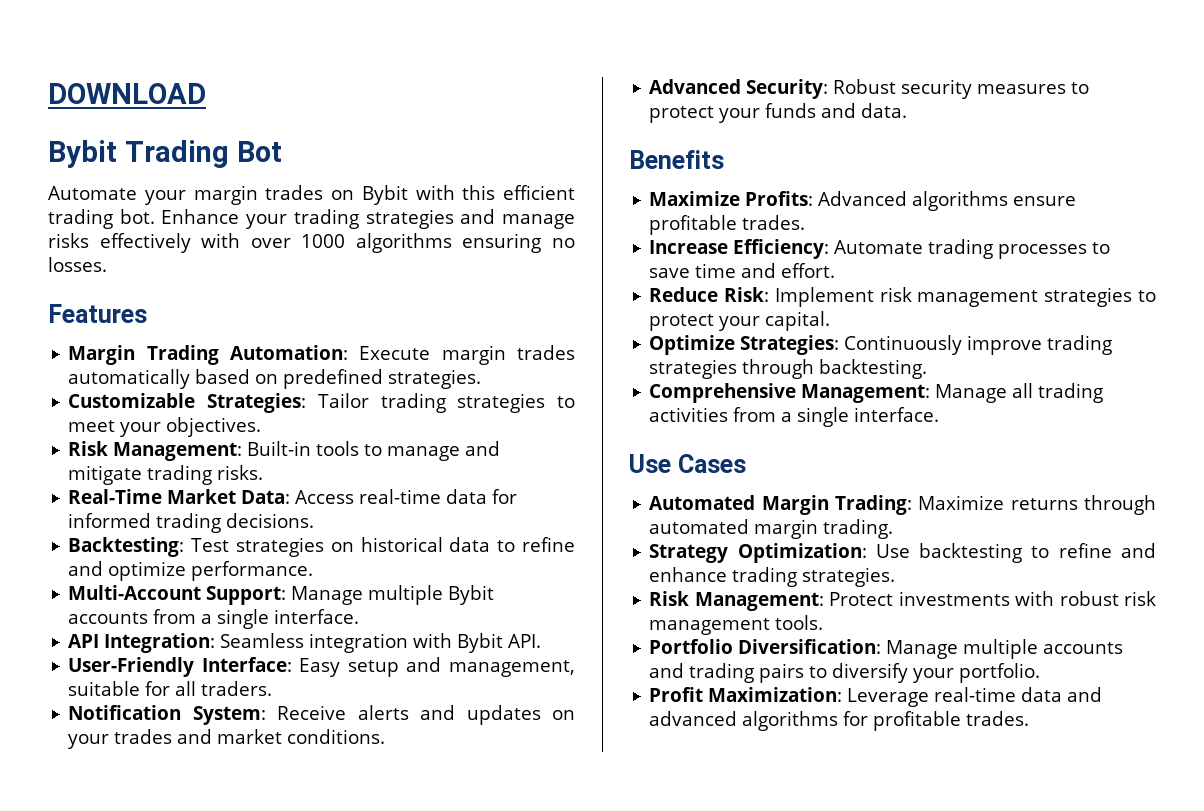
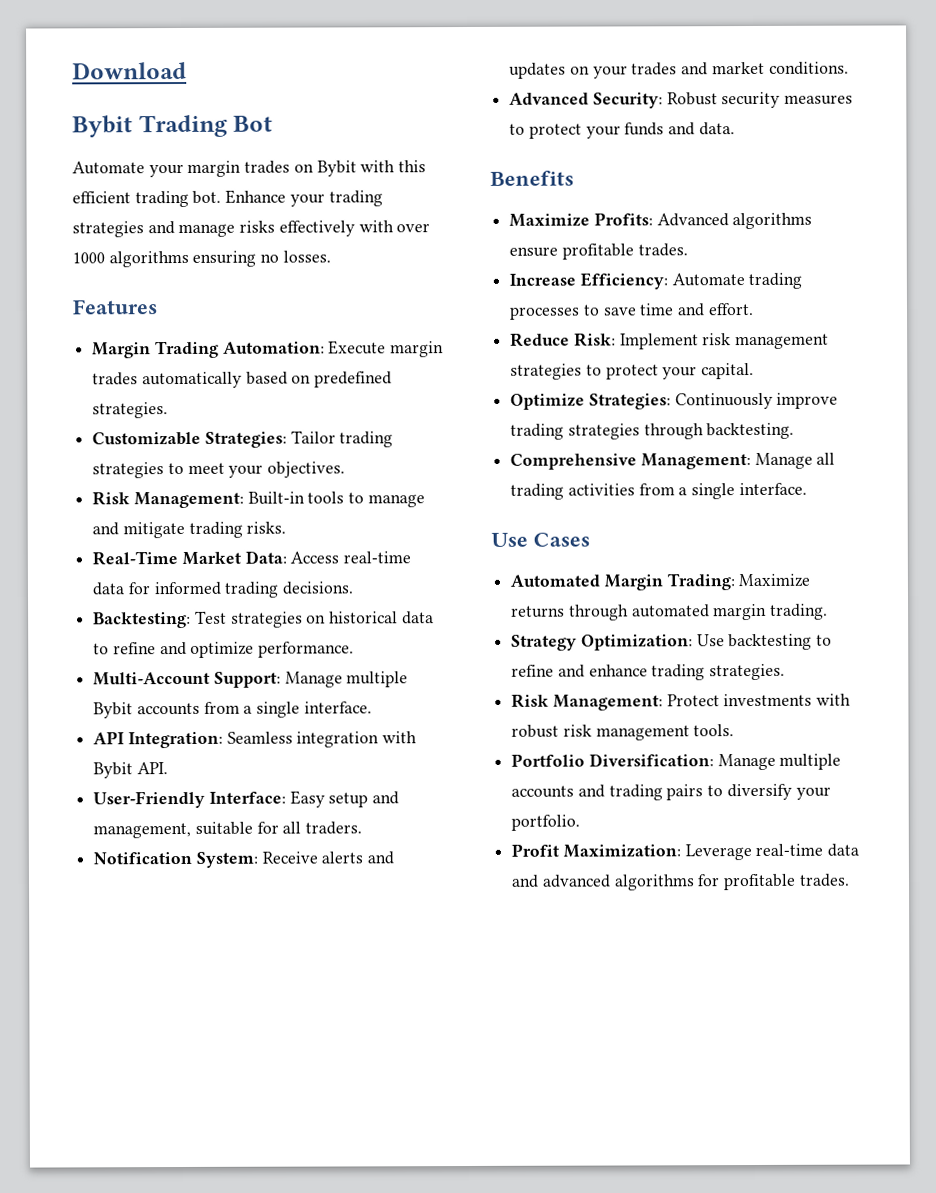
[48,83,206,104] DOWNLOAD -> [72,61,187,80] Download

